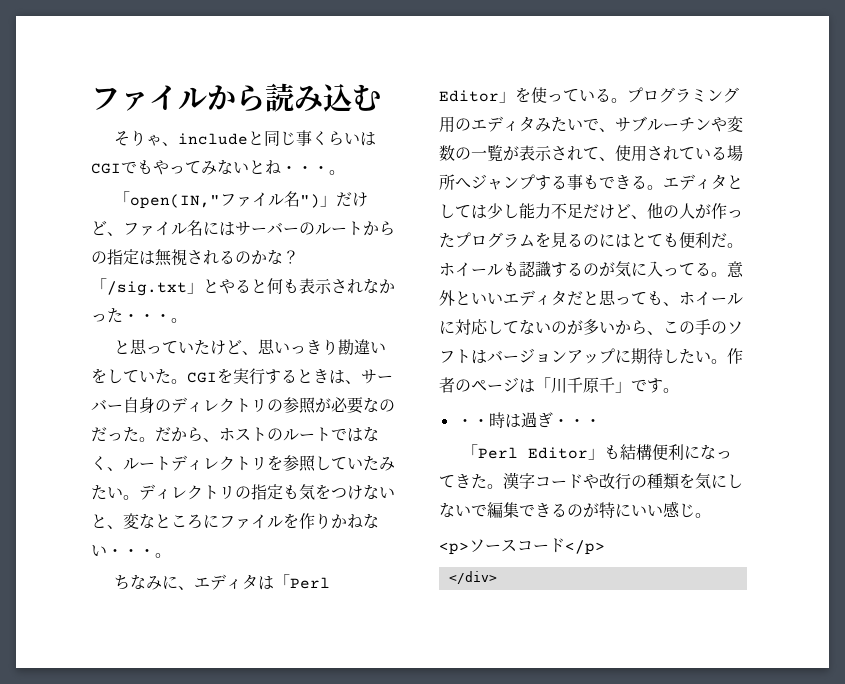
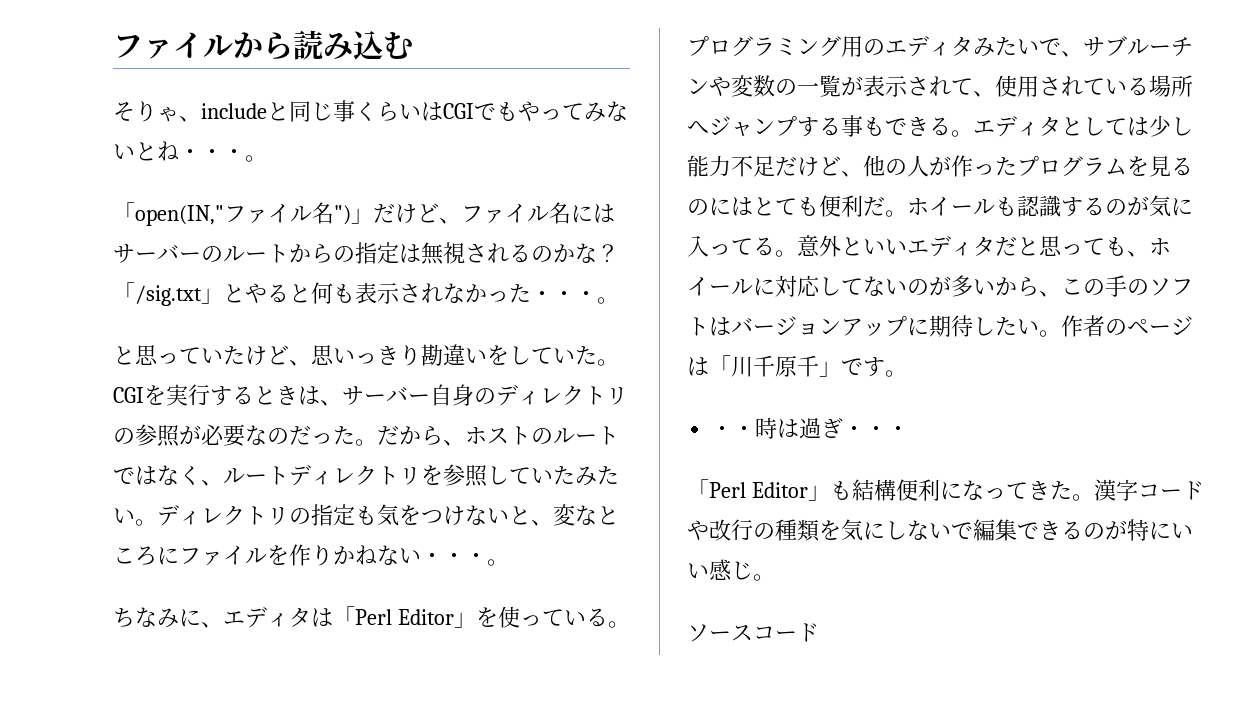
[439,542,469,555] <p> -> (775, 577) none
[565,540,605,555] [448,571,497,584] </p> // </div> -> (819, 632) none

